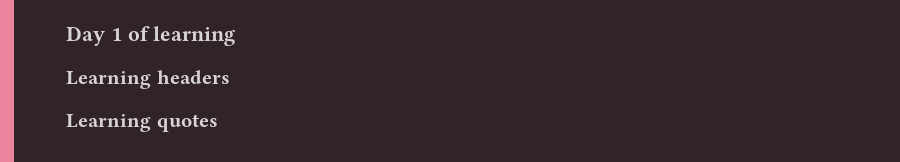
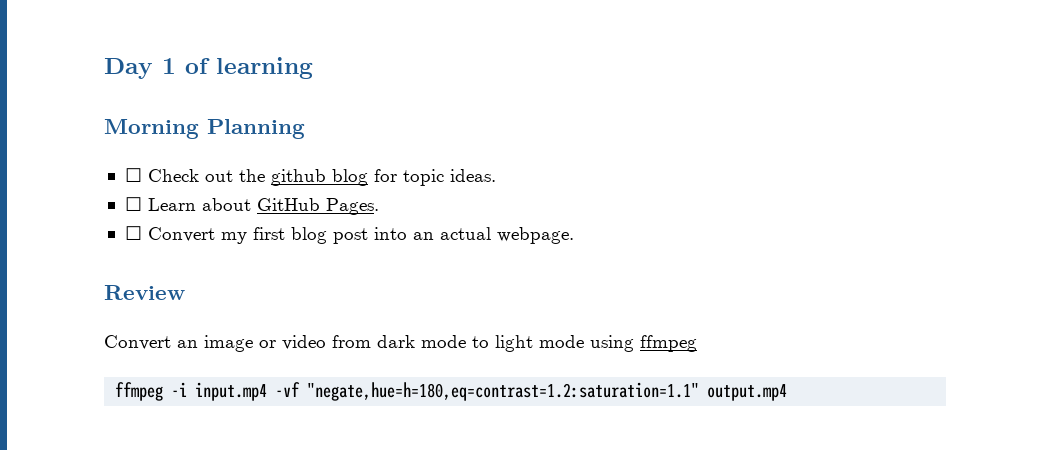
[66,70,230,89] [66,114,218,132] Learning headers // Learning quotes -> [104,119,305,139] [124,168,496,186] [124,197,379,215] [124,226,574,244] [104,285,185,300] [104,335,697,352] [115,382,788,401] Morning Planning // ☐ Check out the github blog for topic ideas. // ☐ Learn about GitHub Pages. // ☐ Convert my first blog post into an actual webpage. // Review // Convert an image or video from dark mode to light mode using ffmpeg // ffmpeg -i input.mp4 -vf "negate,hue=h=180,eq=contrast=1.2:saturation=1.1" output.mp4

